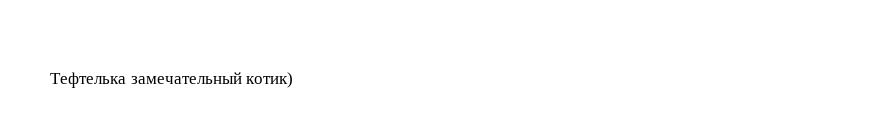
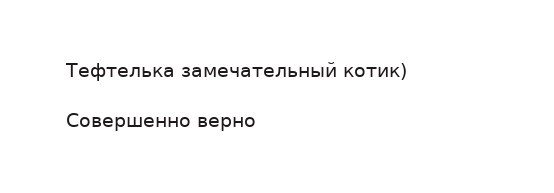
(294, 80) none -> [66,113,256,131] // Совершенно верно

